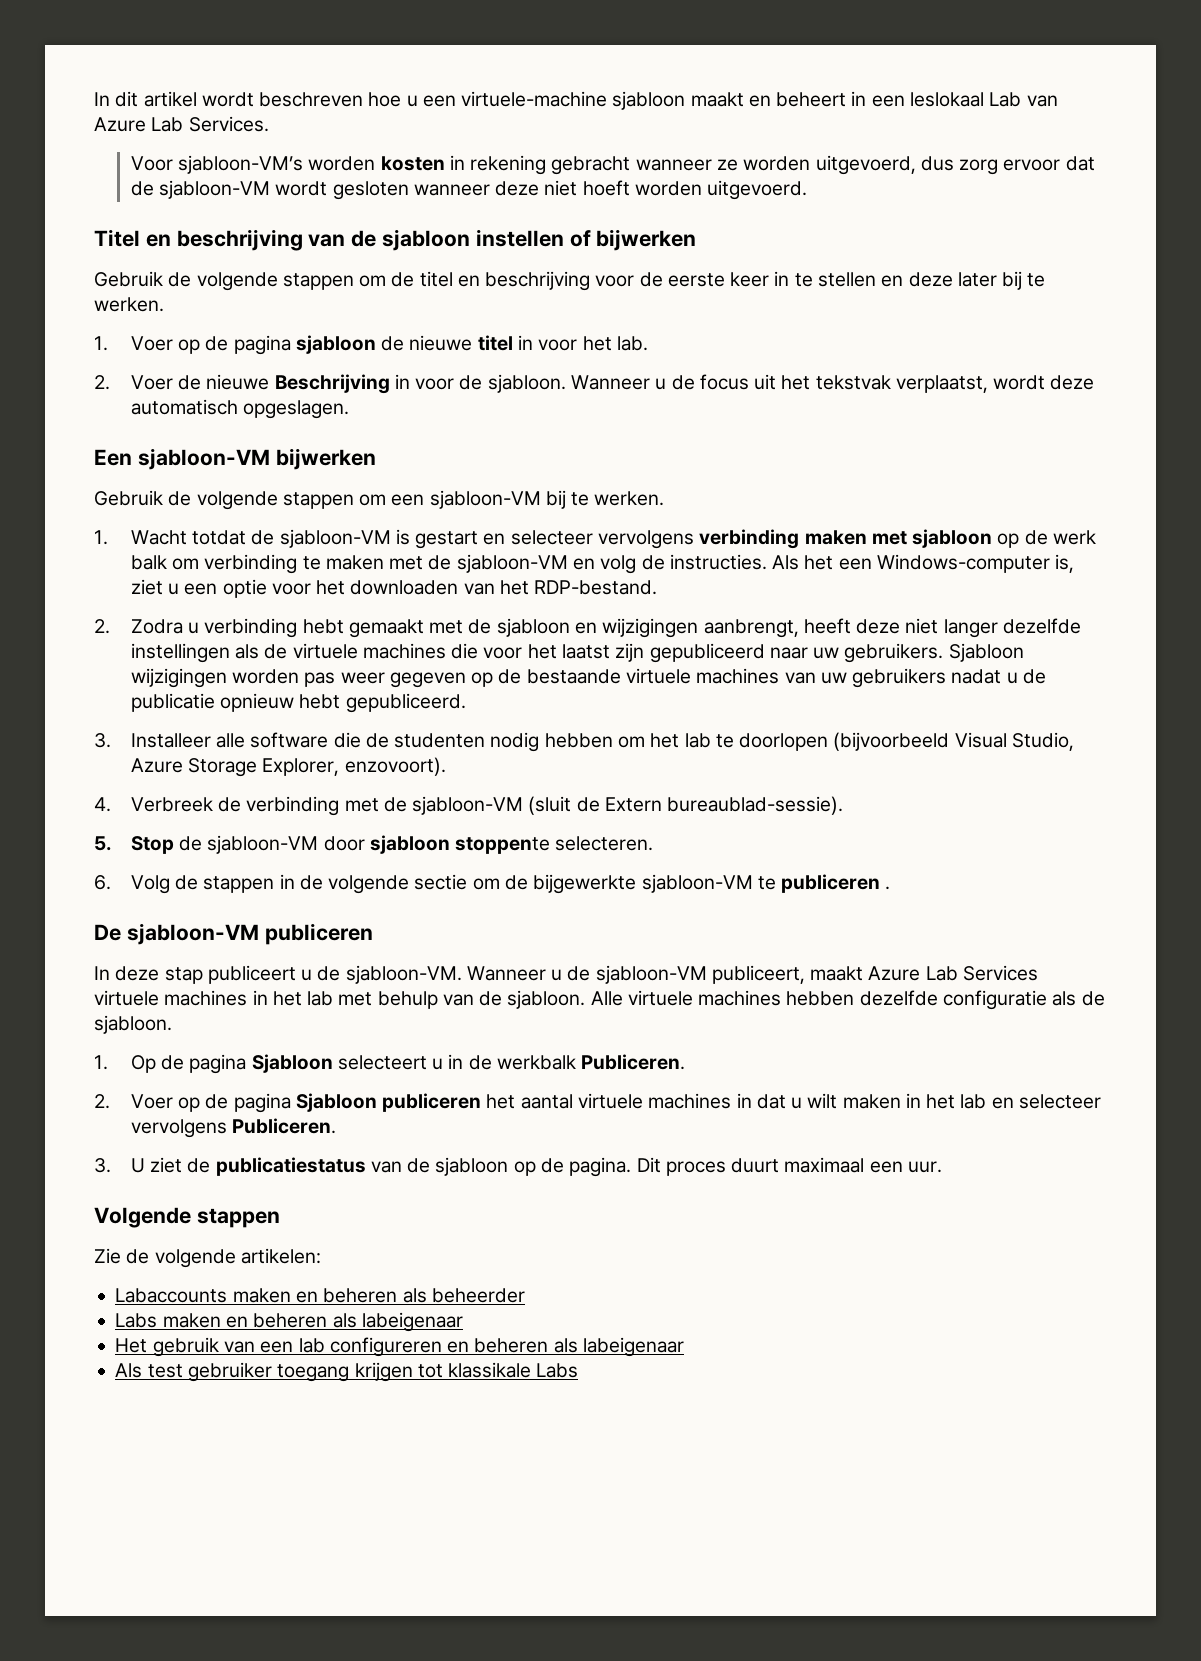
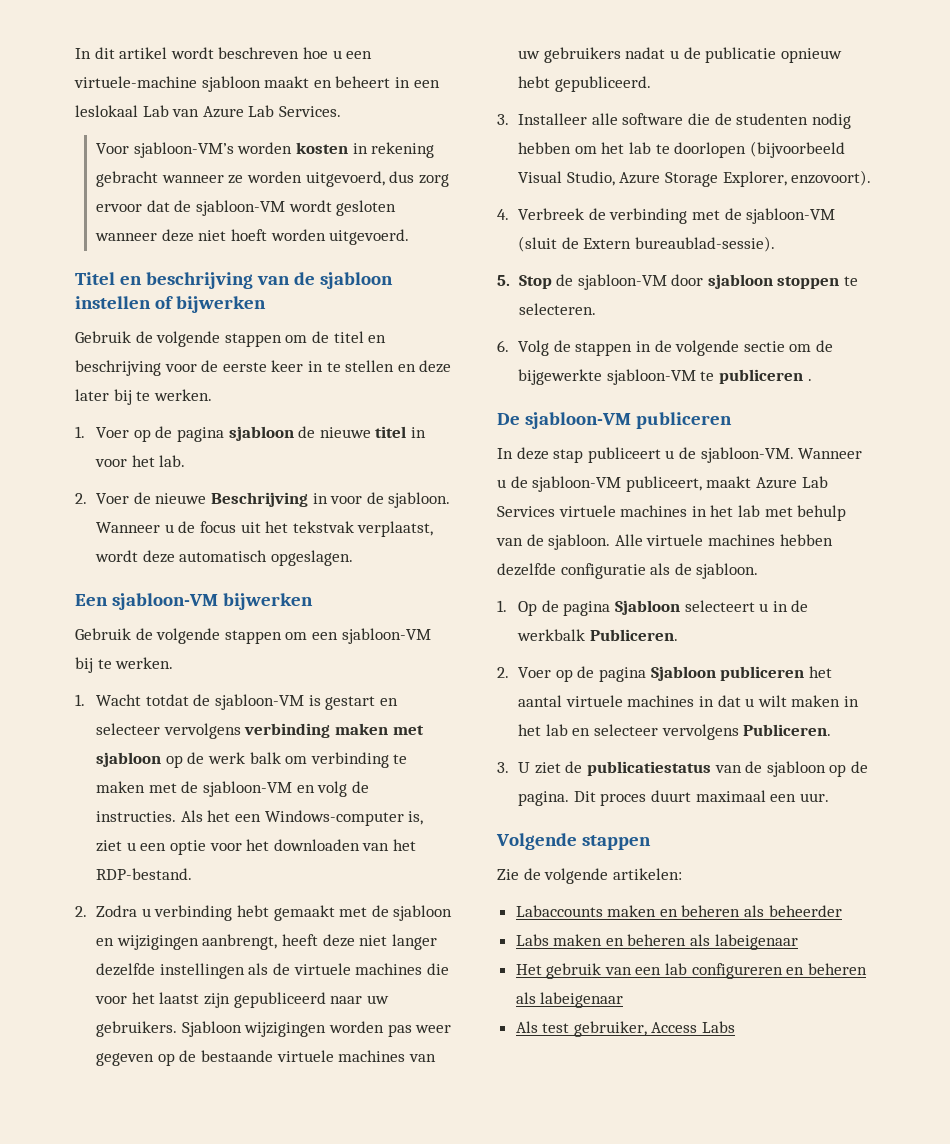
[455,837,551,854] stoppente -> [777,276,859,289] stoppen te
[187,1362,532,1382] gebruiker toegang krijgen tot klassikale -> [573,1021,698,1037] gebruiker, Access

